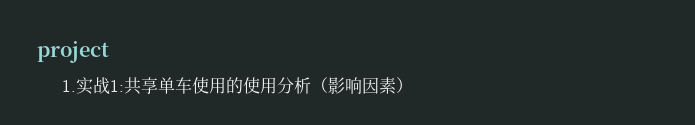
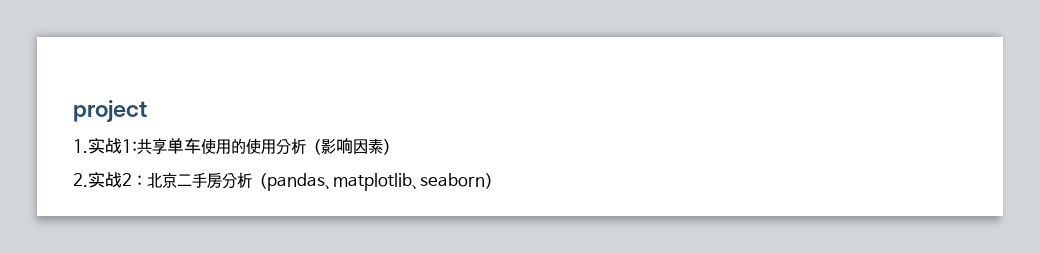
(414, 85) none -> [73,172,500,191] // 2.实战2：北京二手房分析（pandas、matplotlib、seaborn）

